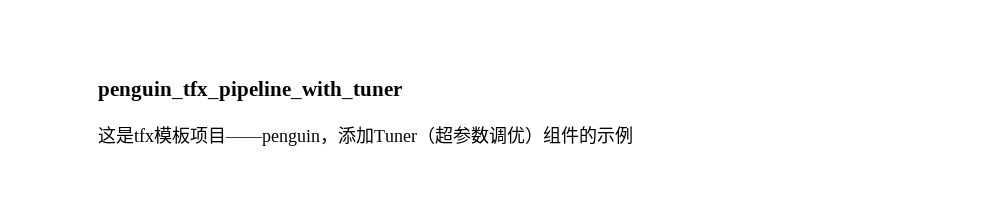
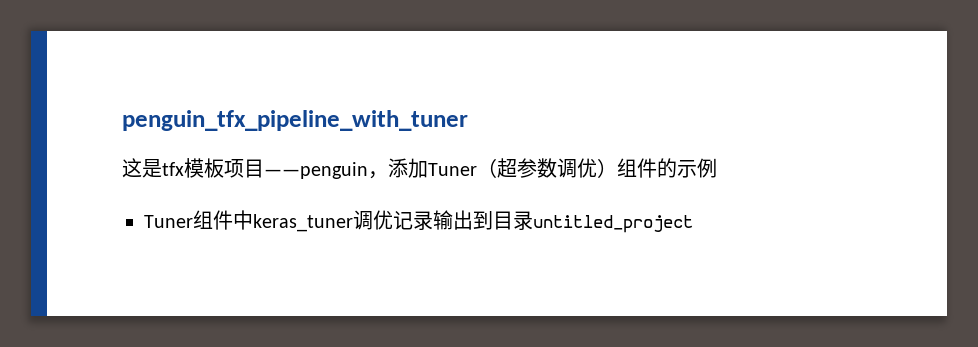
(633, 135) none -> [144,210,693,233] // Tuner组件中keras_tuner调优记录输出到目录untitled_project

